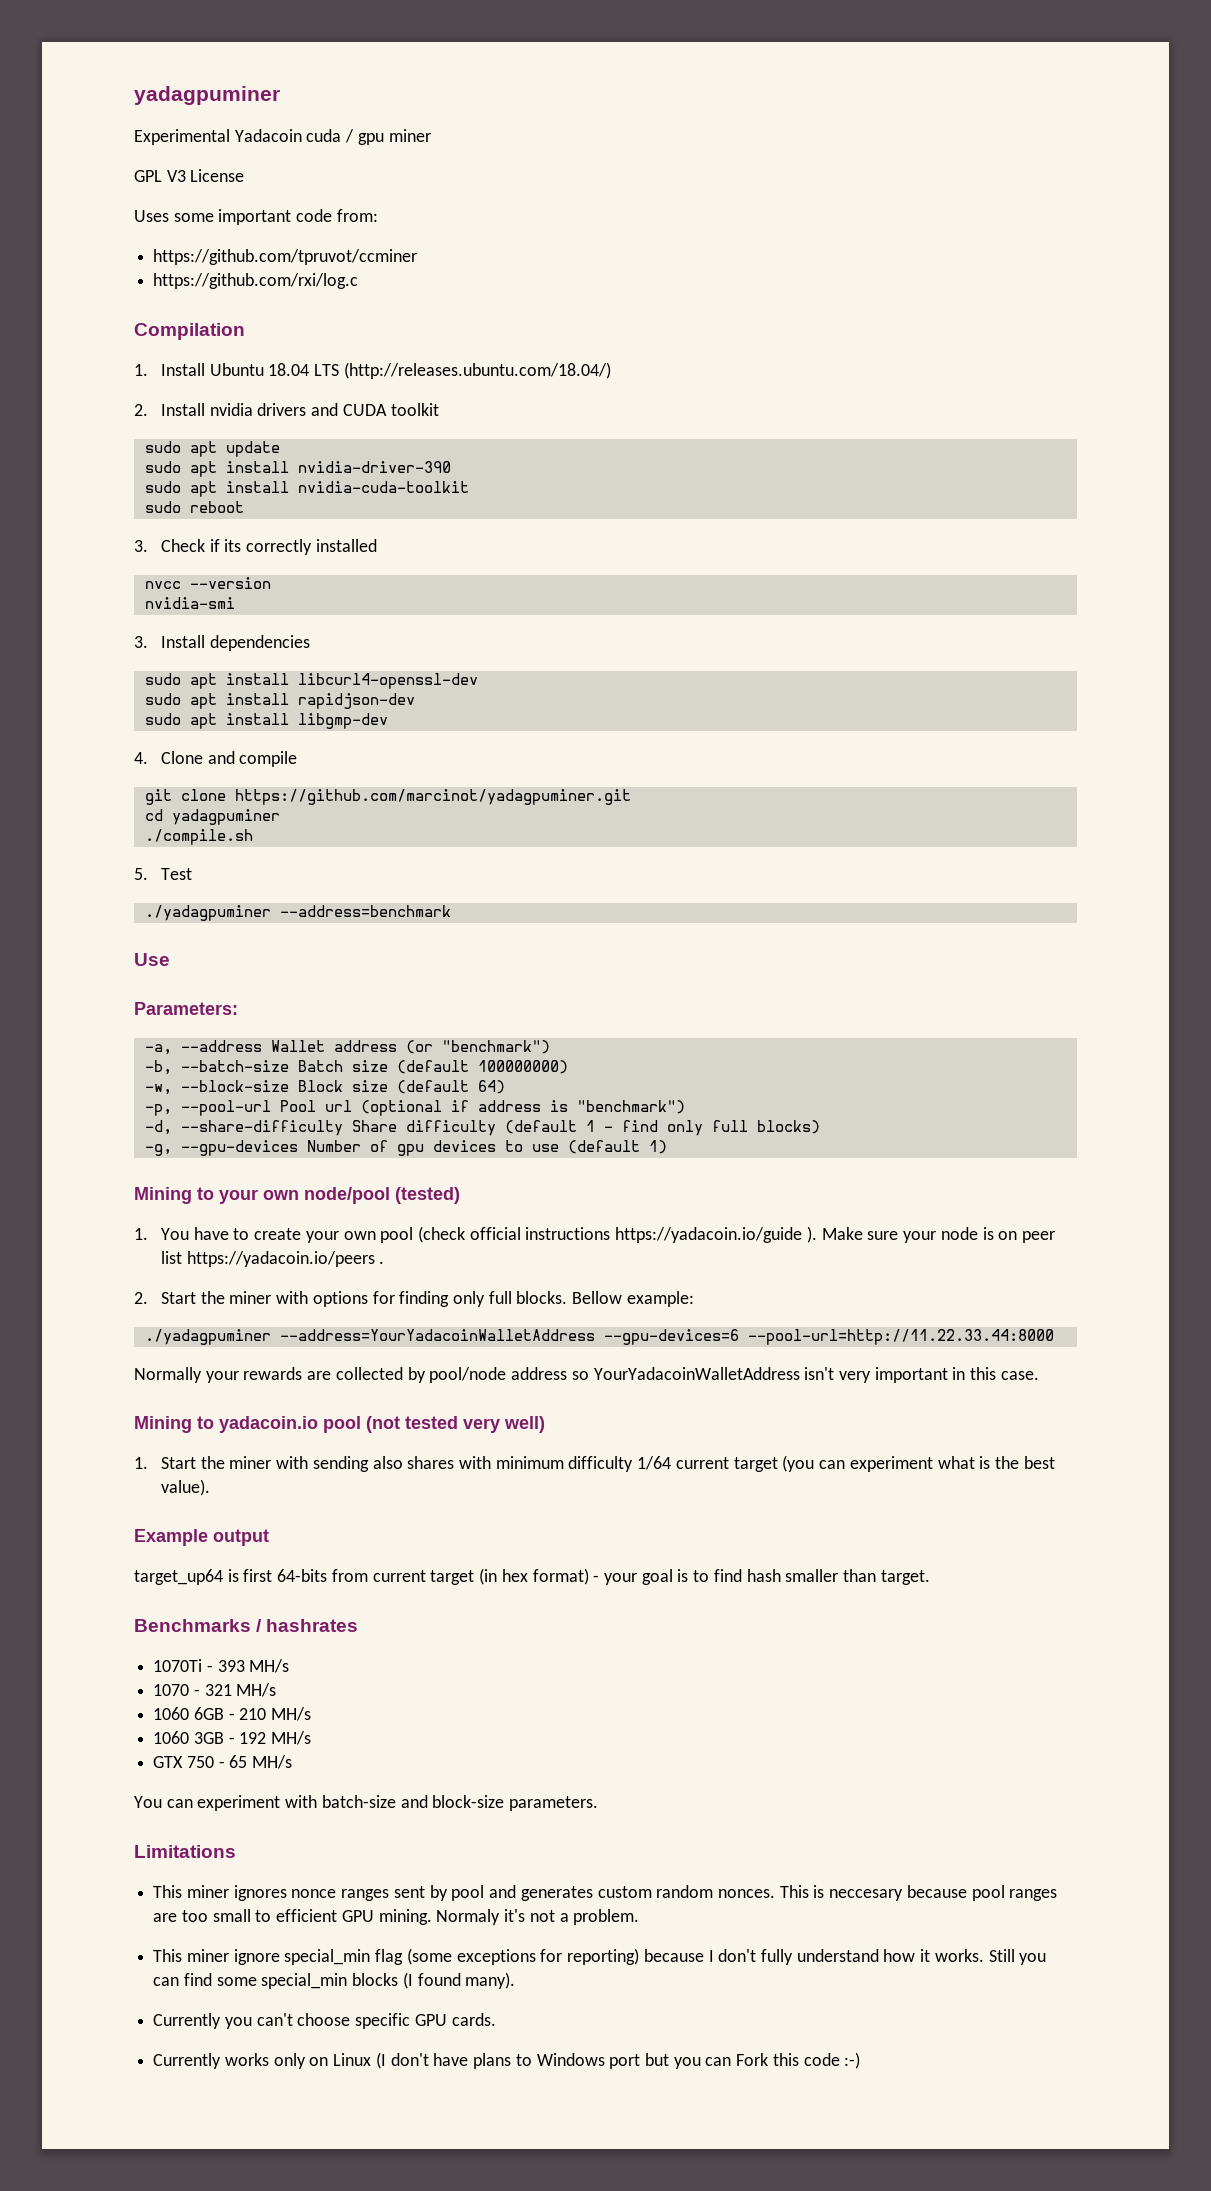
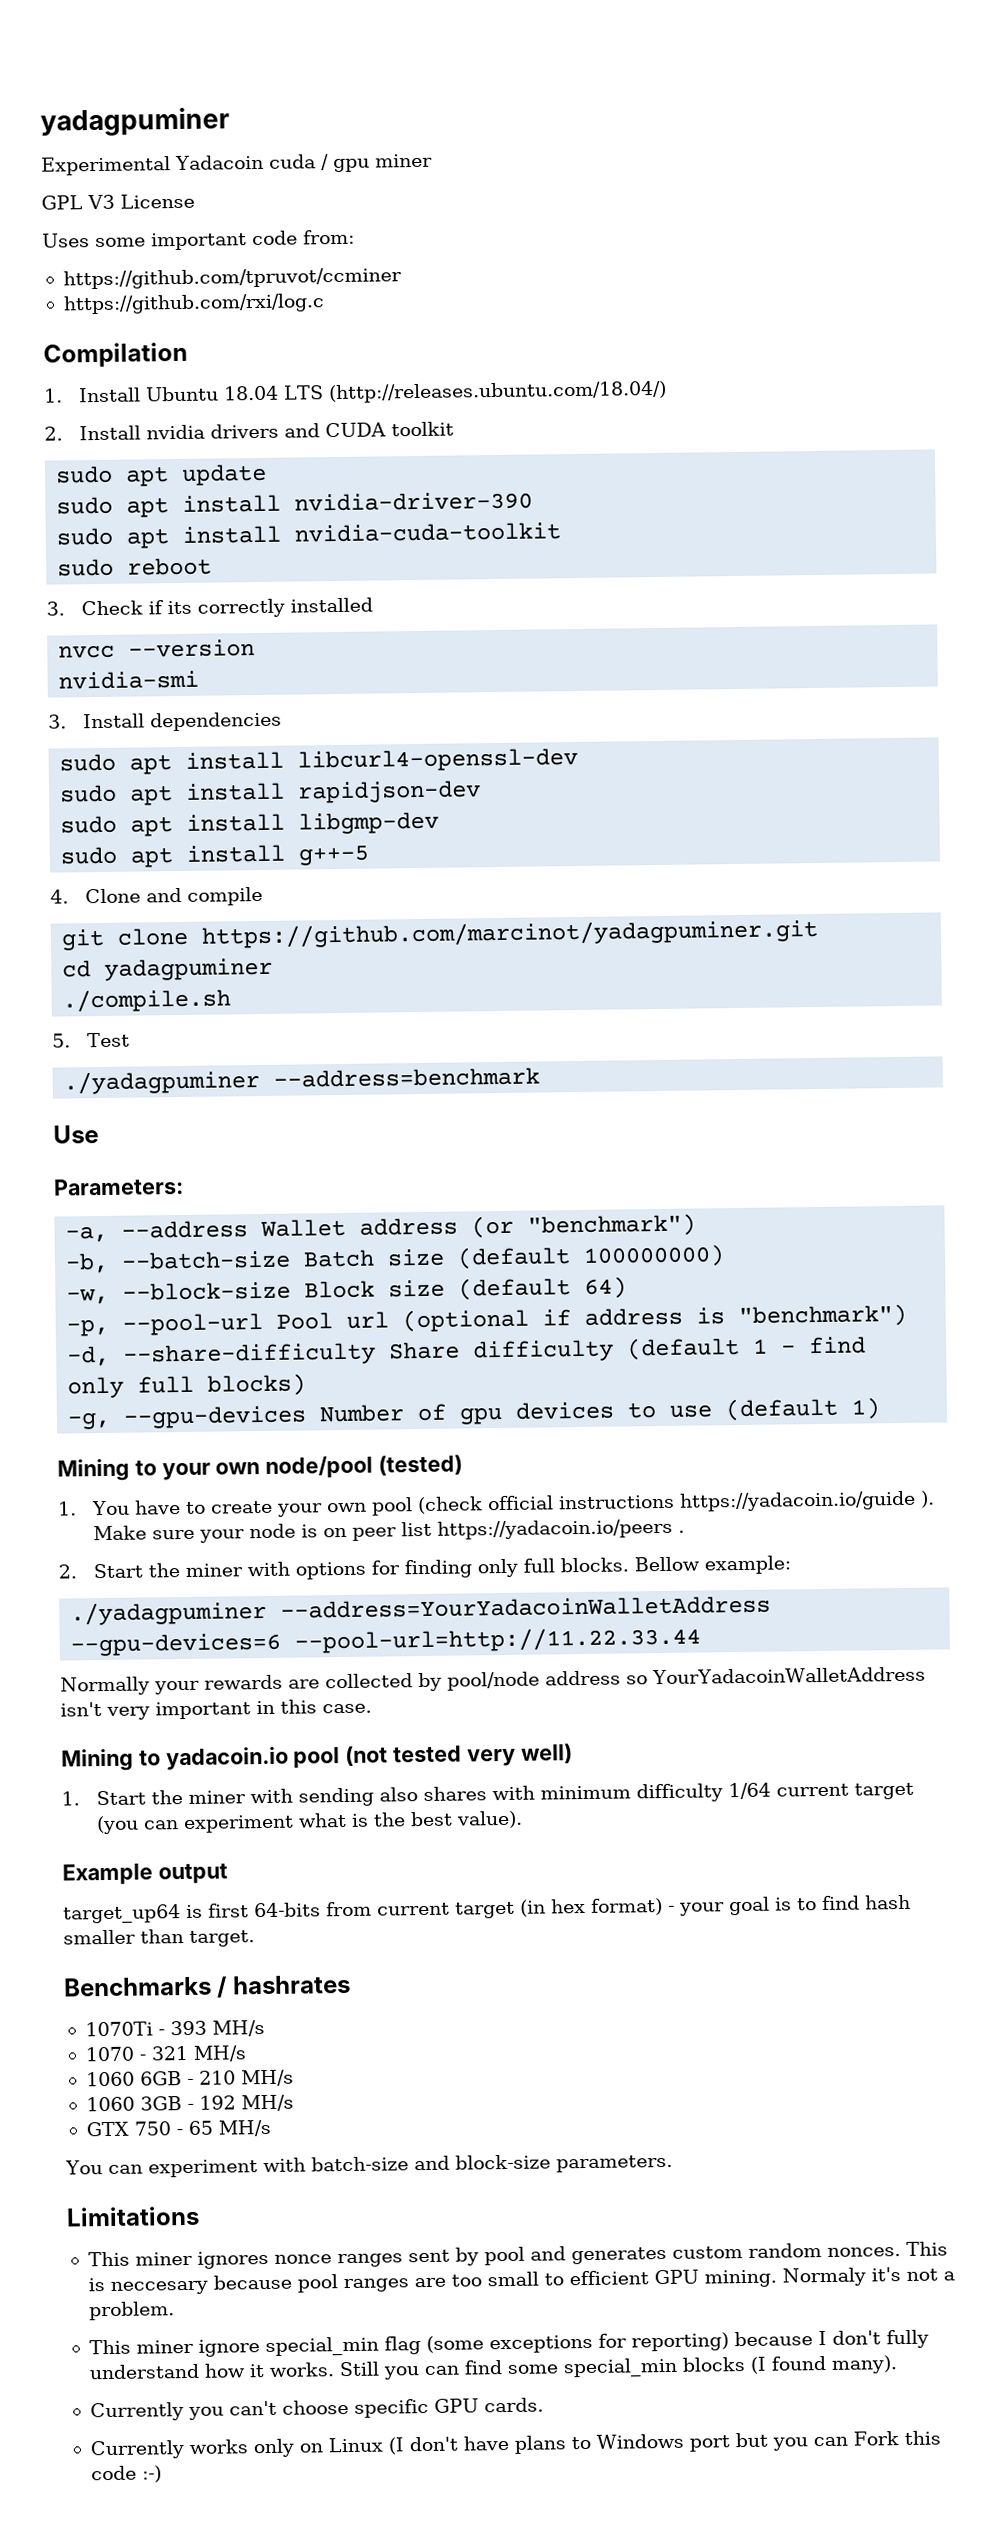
(388, 721) none -> [60,844,370,868] // sudo apt install g++-5
[747,1329,1054,1345] --pool-url=http://11.22.33.44:8000 -> [294,1626,702,1654] --pool-url=http://11.22.33.44

